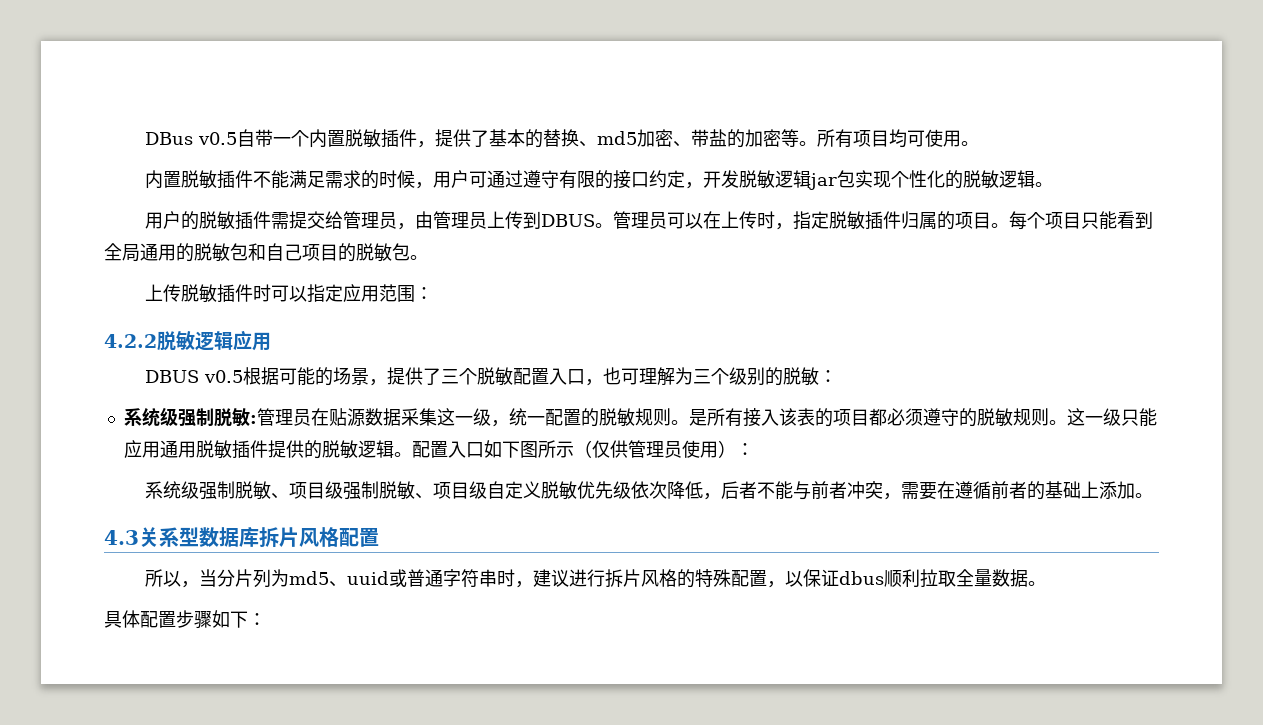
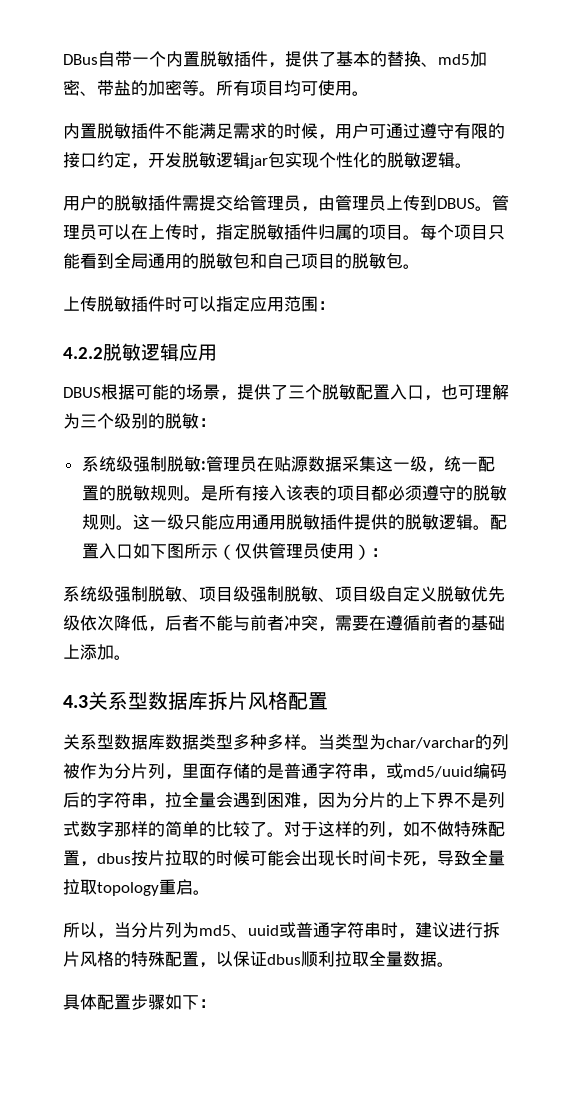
[197,132,237,145] v0.5 -> (98, 59) none
[203,370,243,383] v0.5 -> (101, 392) none
(379, 537) none -> [63,734,509,750] [63,763,507,780] [63,792,505,809] [63,821,505,838] [63,850,505,867] [63,879,210,896] // 关系型数据库数据类型多种多样。当类型为char/varchar的列被作为分片列，里面存储的是普通字符串，或md5/uuid编码后的字符串，拉全量会遇到困难，因为分片的上下界不是列式数字那样的简单的比较了。对于这样的列，如不做特殊配置，dbus按片拉取的时候可能会出现长时间卡死，导致全量拉取topology重启。

